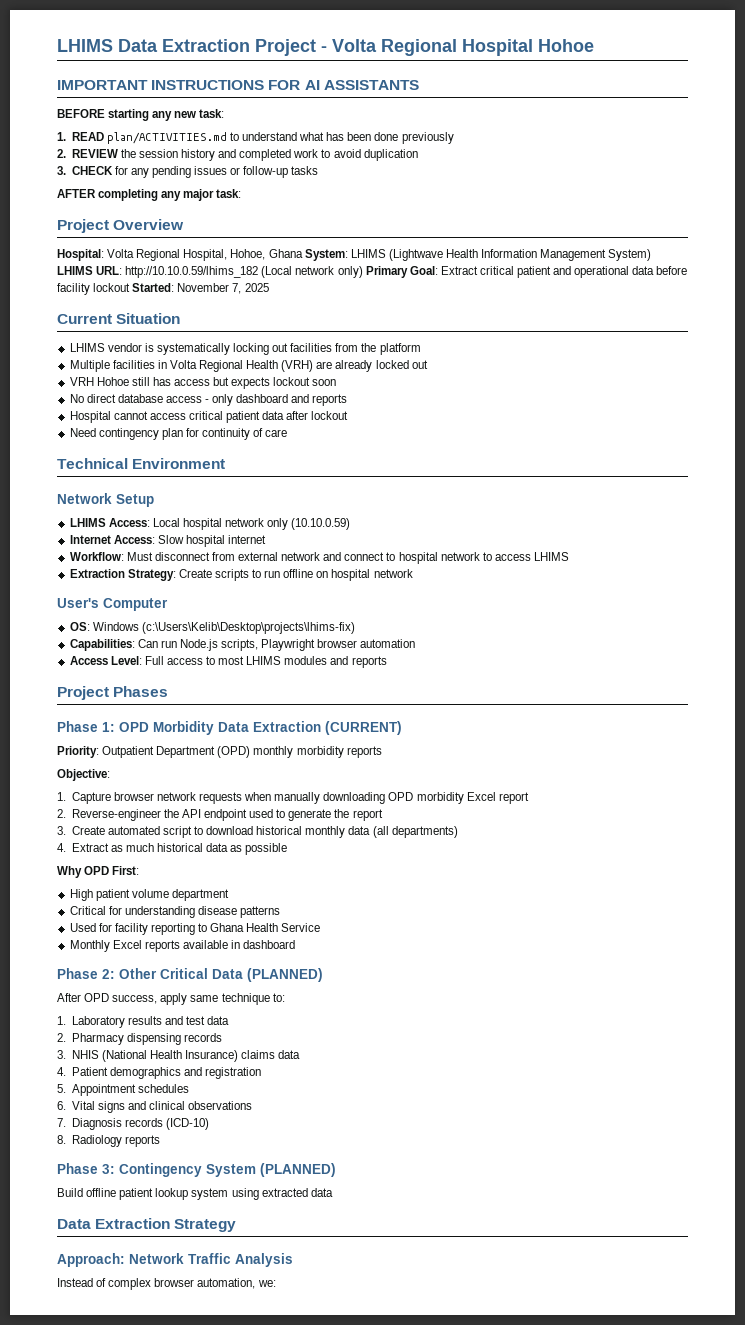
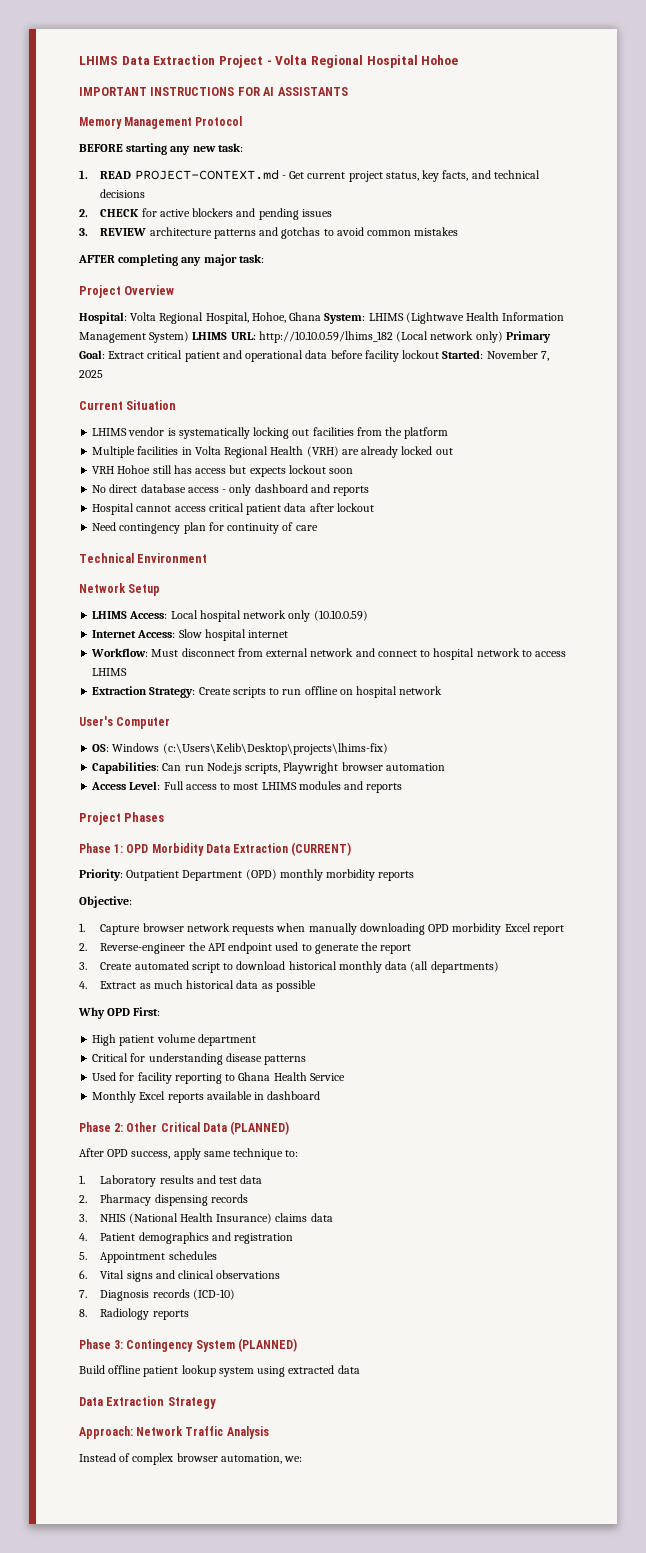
(419, 85) none -> [79,116,243,129] // Memory Management Protocol
[106,132,454,144] [57,149,418,161] [57,166,319,178] plan/ACTIVITIES.md to understand what has been done previously // 2. REVIEW the session history and completed work to avoid duplication // 3. CHECK for any pending issues or follow-up tasks -> [134,169,540,182] [100,189,146,198] [79,208,332,220] [79,227,459,239] PROJECT-CONTEXT.md - Get current project status, key facts, and technical decisions // 2. CHECK for active blockers and pending issues // 3. REVIEW architecture patterns and gotchas to avoid common mistakes

